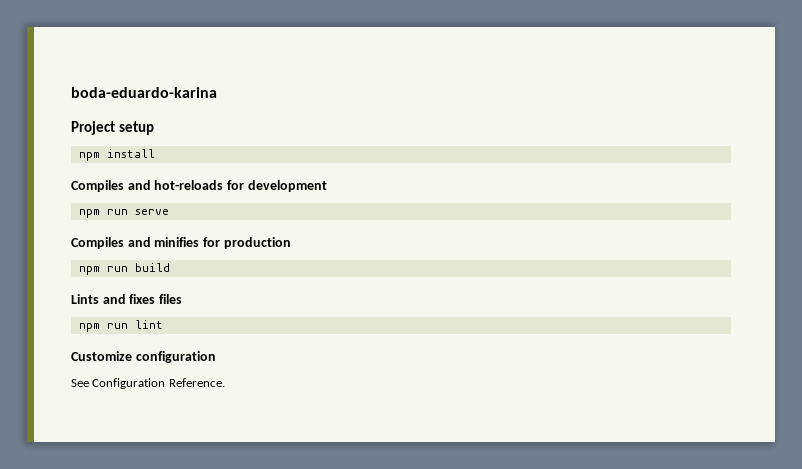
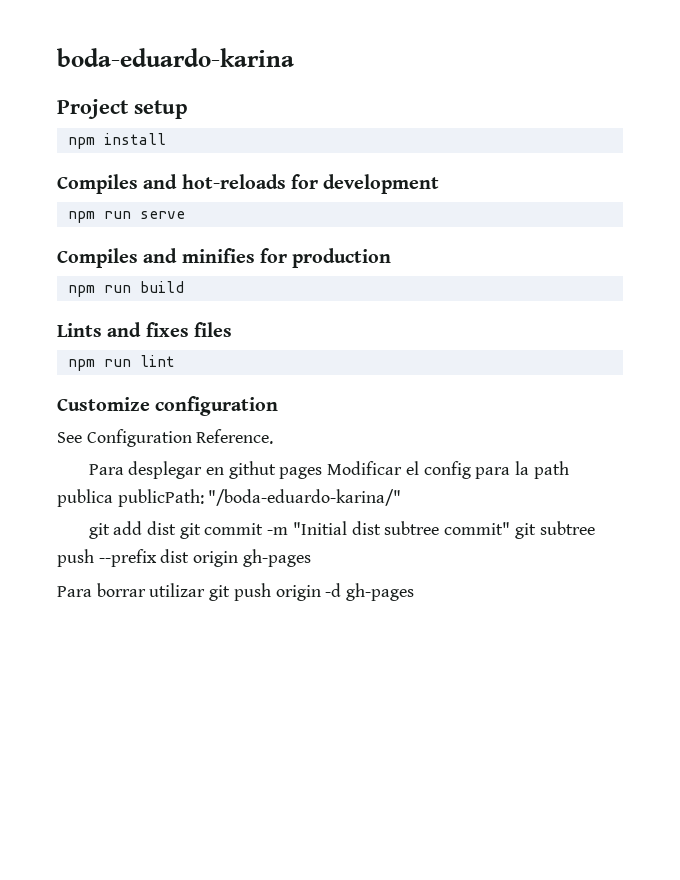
(225, 382) none -> [88,461,569,479] [57,489,402,507] [88,521,595,539] [57,549,311,567] [57,583,415,601] // Para desplegar en githut pages Modificar el config para la path publica publicPath: "/boda-eduardo-karina/" // git add dist git commit -m "Initial dist subtree commit" git subtree push --prefix dist origin gh-pages // Para borrar utilizar git push origin -d gh-pages

